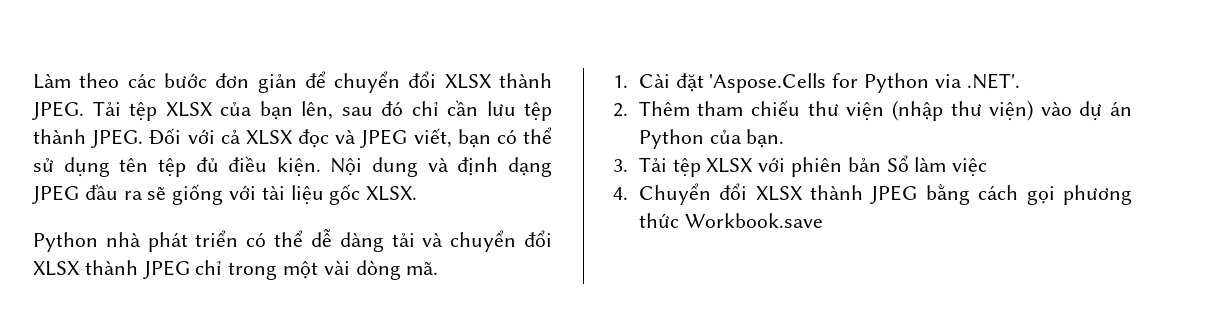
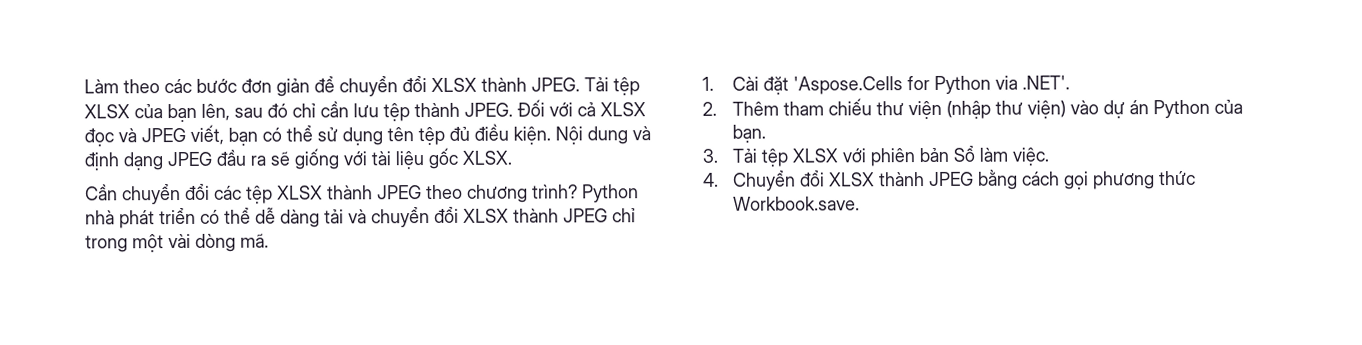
(418, 193) none -> [85,183,578,205] Cần chuyển đổi các tệp XLSX thành JPEG theo chương trình?
[952,158,988,177] việc -> [1012,147,1050,166] việc.
[684,213,823,228] Workbook.save -> [733,196,861,211] Workbook.save.

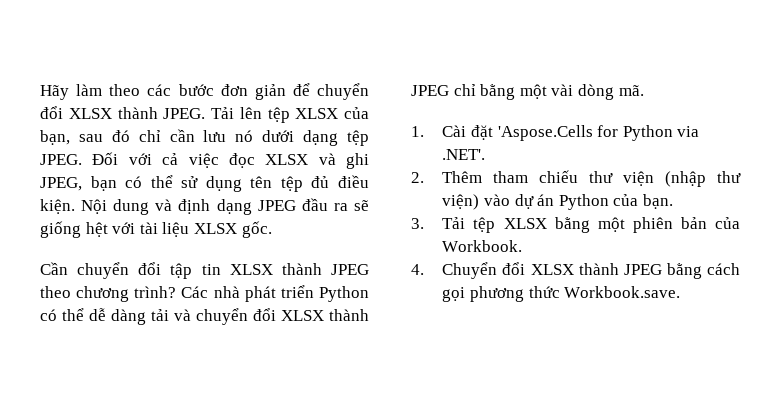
[84,79,119,94] Làm -> [40,84,103,100] Hãy làm
(609, 84) none -> [239,107,262,119] lên
[167,103,230,123] bạn lên, -> [40,130,70,145] bạn,
[383,99,646,122] [84,124,224,147] tệp thành JPEG. Đối với cả XLSX đọc và JPEG viết, -> [235,130,369,146] [40,152,369,169] [40,177,82,191] nó dưới dạng tệp JPEG. Đối với cả việc đọc XLSX và ghi JPEG,
(339, 159) none -> [85,222,108,237] hệt
[428,147,512,170] gốc XLSX. -> [193,221,272,238] XLSX gốc.
[214,185,273,204] các tệp -> [170,263,221,279] tập tin
[582,184,639,203] Python -> [181,286,209,298] Các
(196, 216) none -> [319,286,369,302] Python
[85,235,128,253] trong -> [480,84,516,100] bằng
[842,145,1050,167] với phiên bản Sổ làm việc. -> [554,217,740,233] [442,240,523,252] bằng một phiên bản của Workbook.

